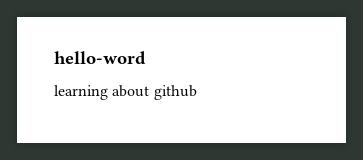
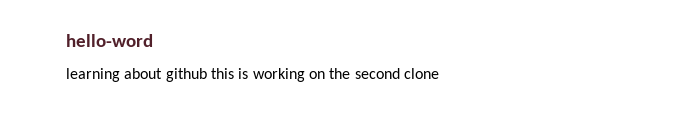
(197, 92) none -> [210,68,439,82] this is working on the second clone

